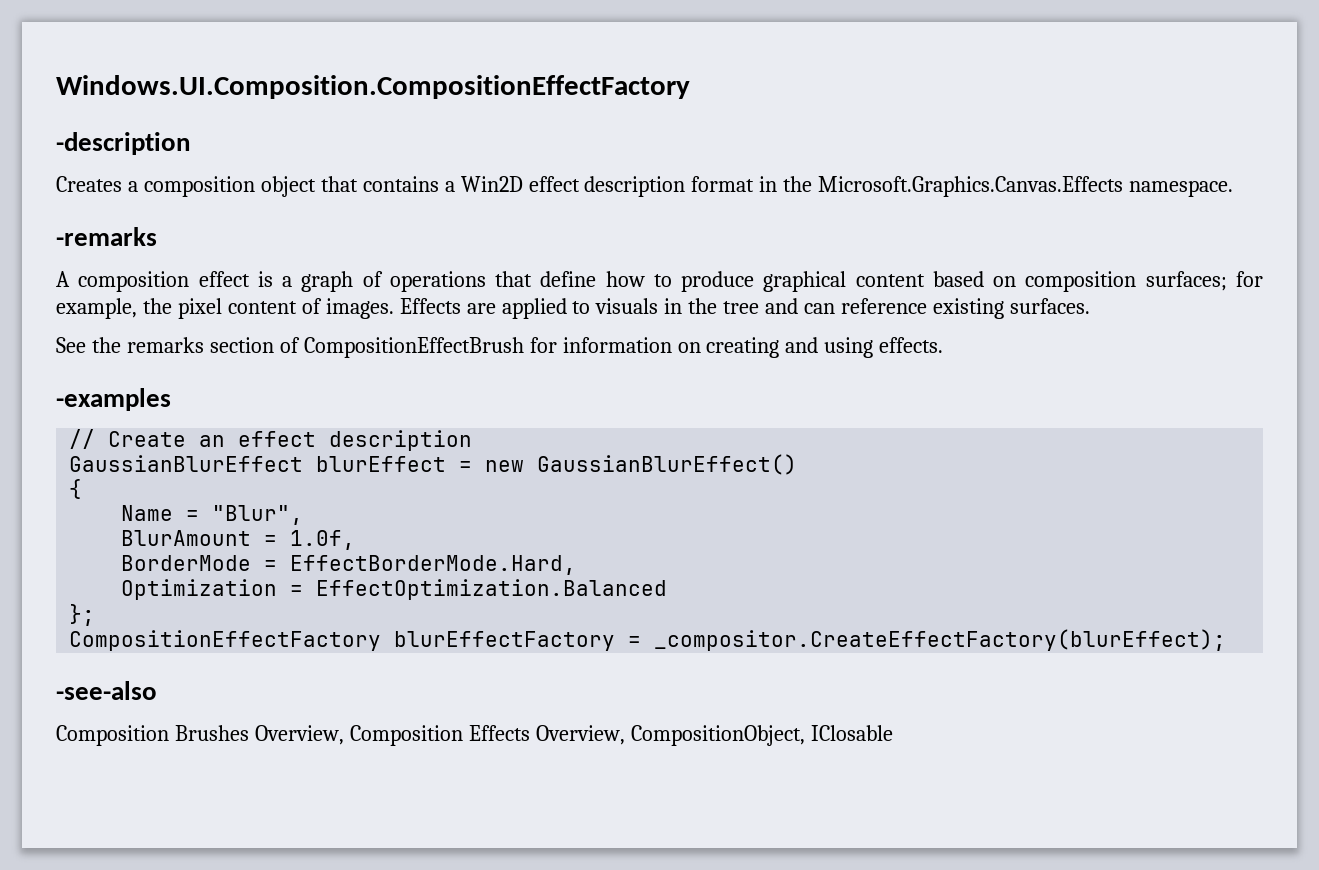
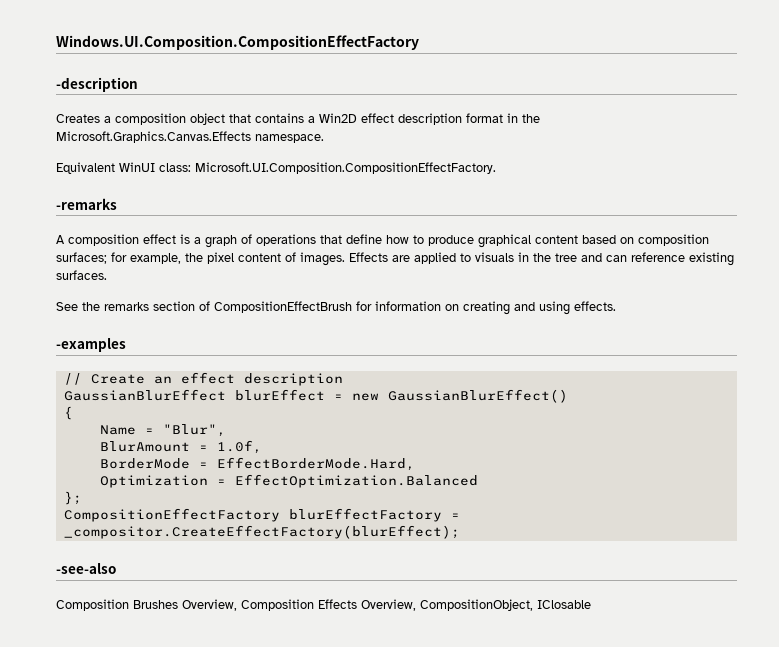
(1234, 188) none -> [56,162,496,174] // Equivalent WinUI class: Microsoft.UI.Composition.CompositionEffectFactory.

